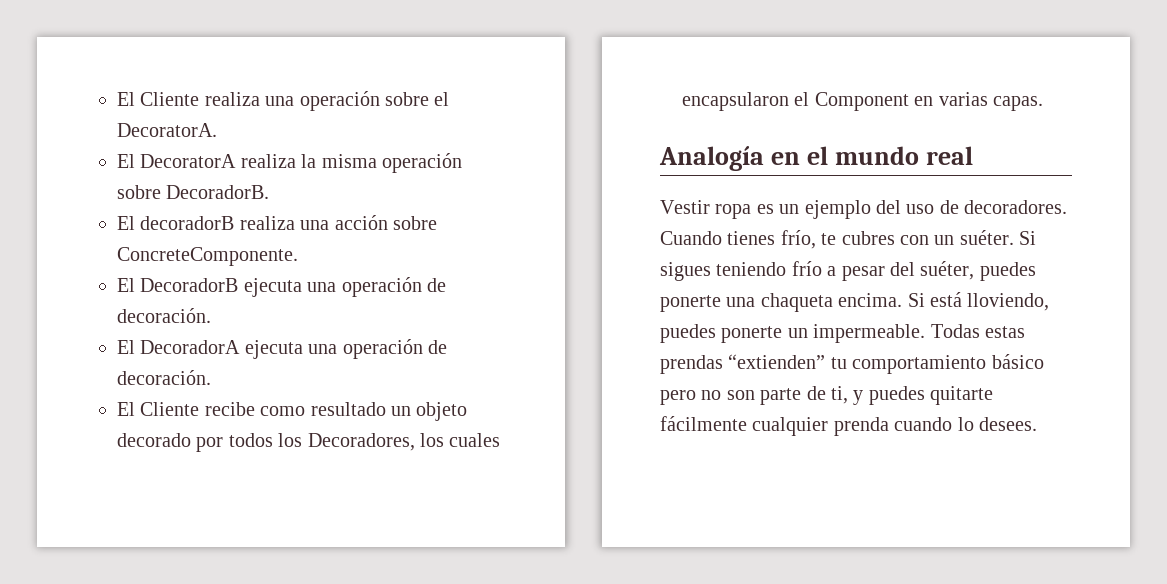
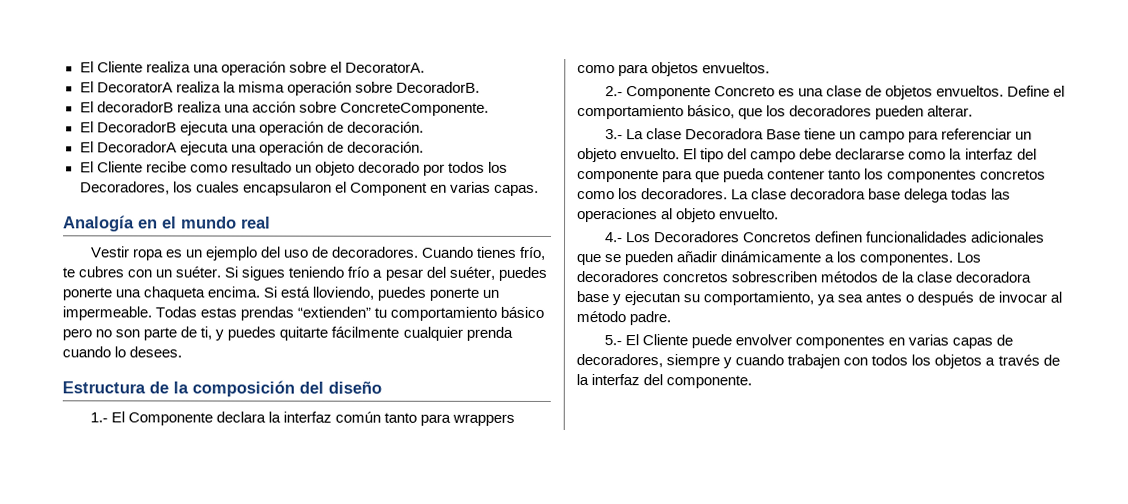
(1037, 424) none -> [62,380,382,397] [89,411,516,426] [577,62,771,77] [604,85,1066,100] [577,105,974,120] [604,128,1033,143] [577,148,1037,163] [577,168,1047,183] [577,188,1012,203] [577,208,780,223] [604,231,1045,243] [576,251,982,266] [576,271,1032,283] [576,291,1062,306] [576,311,672,326] [603,334,1014,349] [576,354,1060,369] [576,374,753,389] // Estructura de la composición del diseño // 1.- El Componente declara la interfaz común tanto para wrappers como para objetos envueltos. // 2.- Componente Concreto es una clase de objetos envueltos. Define el comportamiento básico, que los decoradores pueden alterar. // 3.- La clase Decoradora Base tiene un campo para referenciar un objeto envuelto. El tipo del campo debe declararse como la interfaz del componente para que pueda contener tanto los componentes concretos como los decoradores. La clase decoradora base delega todas las operaciones al objeto envuelto. // 4.- Los Decoradores Concretos definen funcionalidades adicionales que se pueden añadir dinámicamente a los componentes. Los decoradores concretos sobrescriben métodos de la clase decoradora base y ejecutan su comportamiento, ya sea antes o después de invocar al método padre. // 5.- El Cliente puede envolver componentes en varias capas de decoradores, siempre y cuando trabajen con todos los objetos a través de la interfaz del componente.

